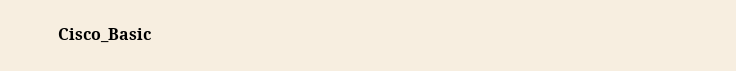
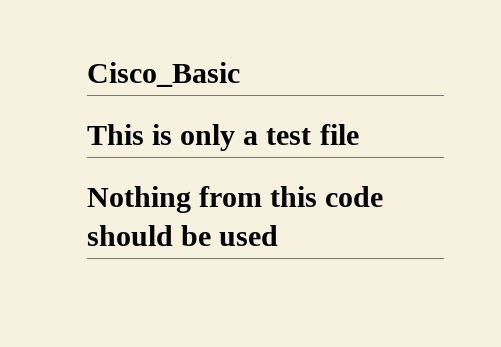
(151, 35) none -> [87,124,359,151] [87,186,384,213] [87,225,279,246] // This is only a test file // Nothing from this code should be used

